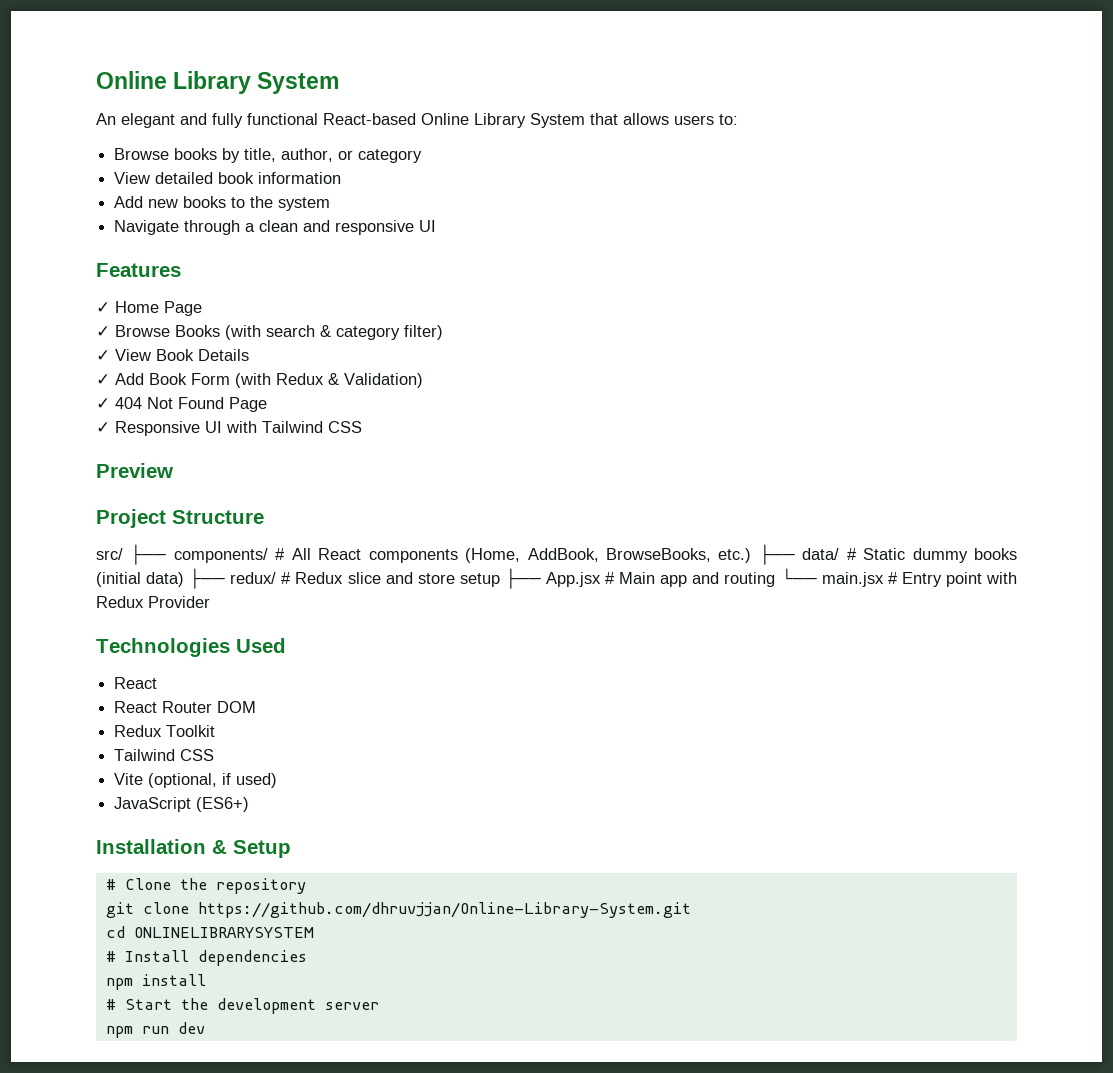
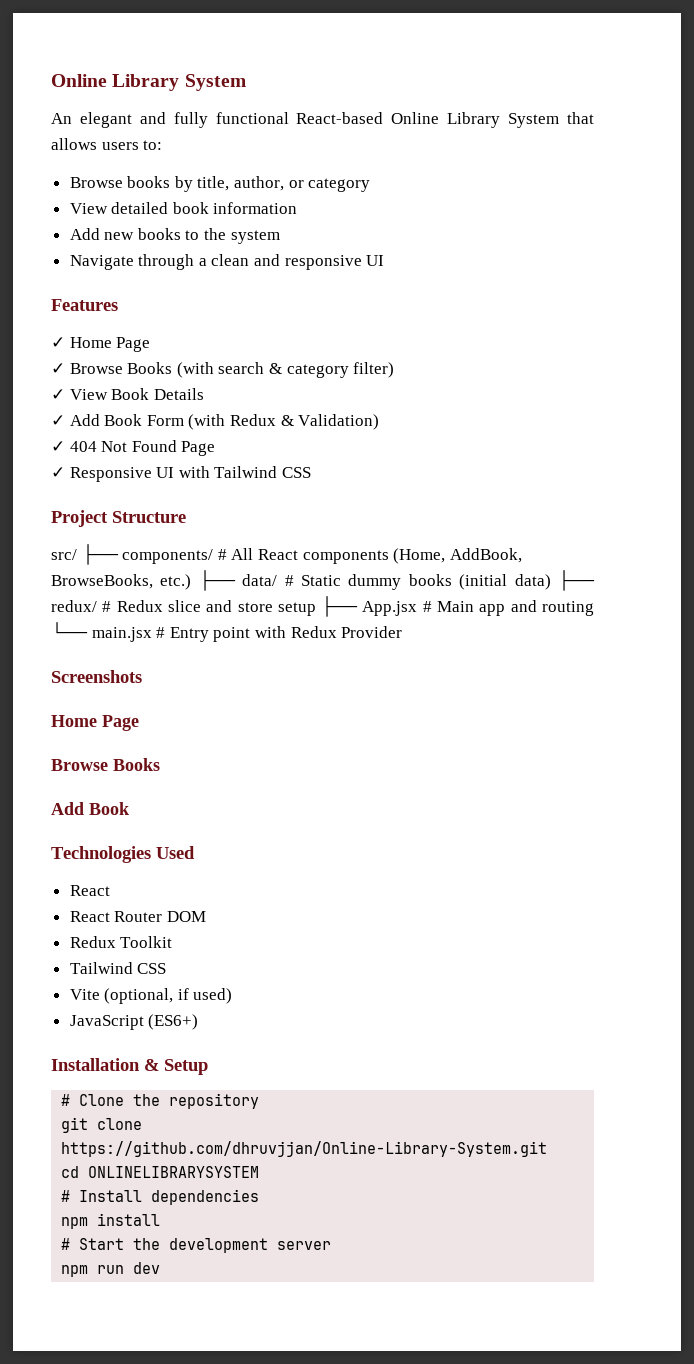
[96,463,173,478] // Preview -> (311, 472) none
(210, 602) none -> [51,670,142,683] [51,715,139,731] [51,758,160,771] [51,802,129,815] // Screenshots // Home Page // Browse Books // Add Book

